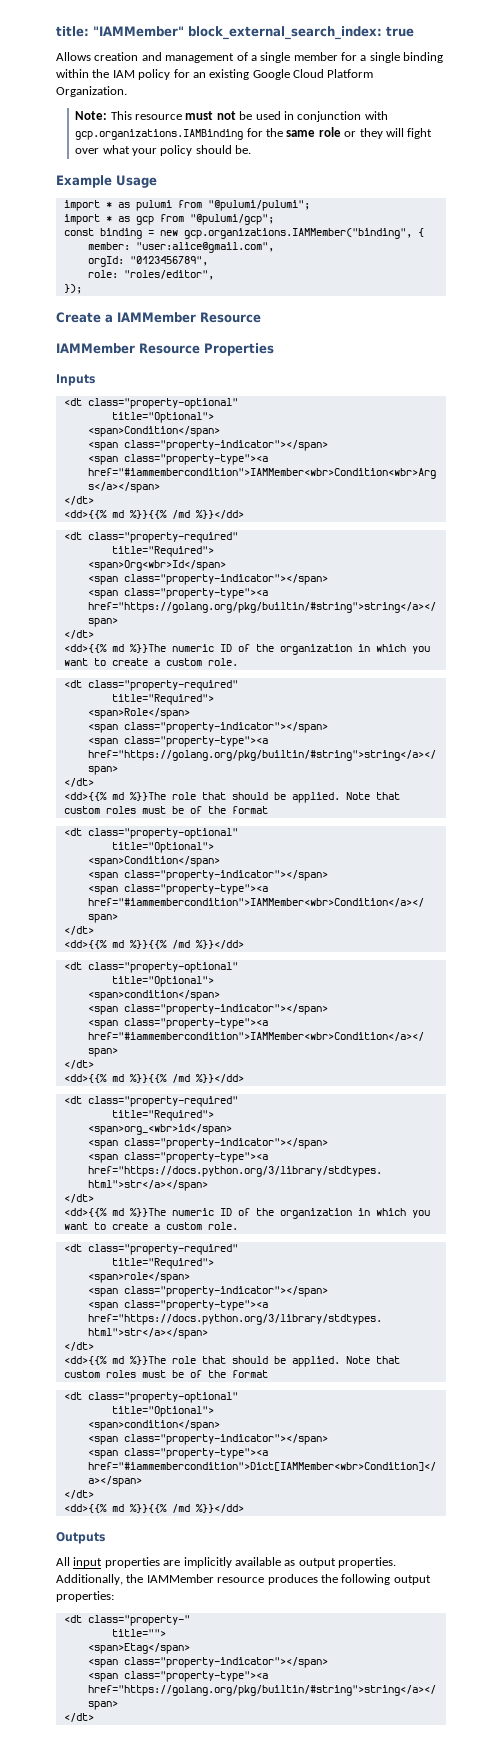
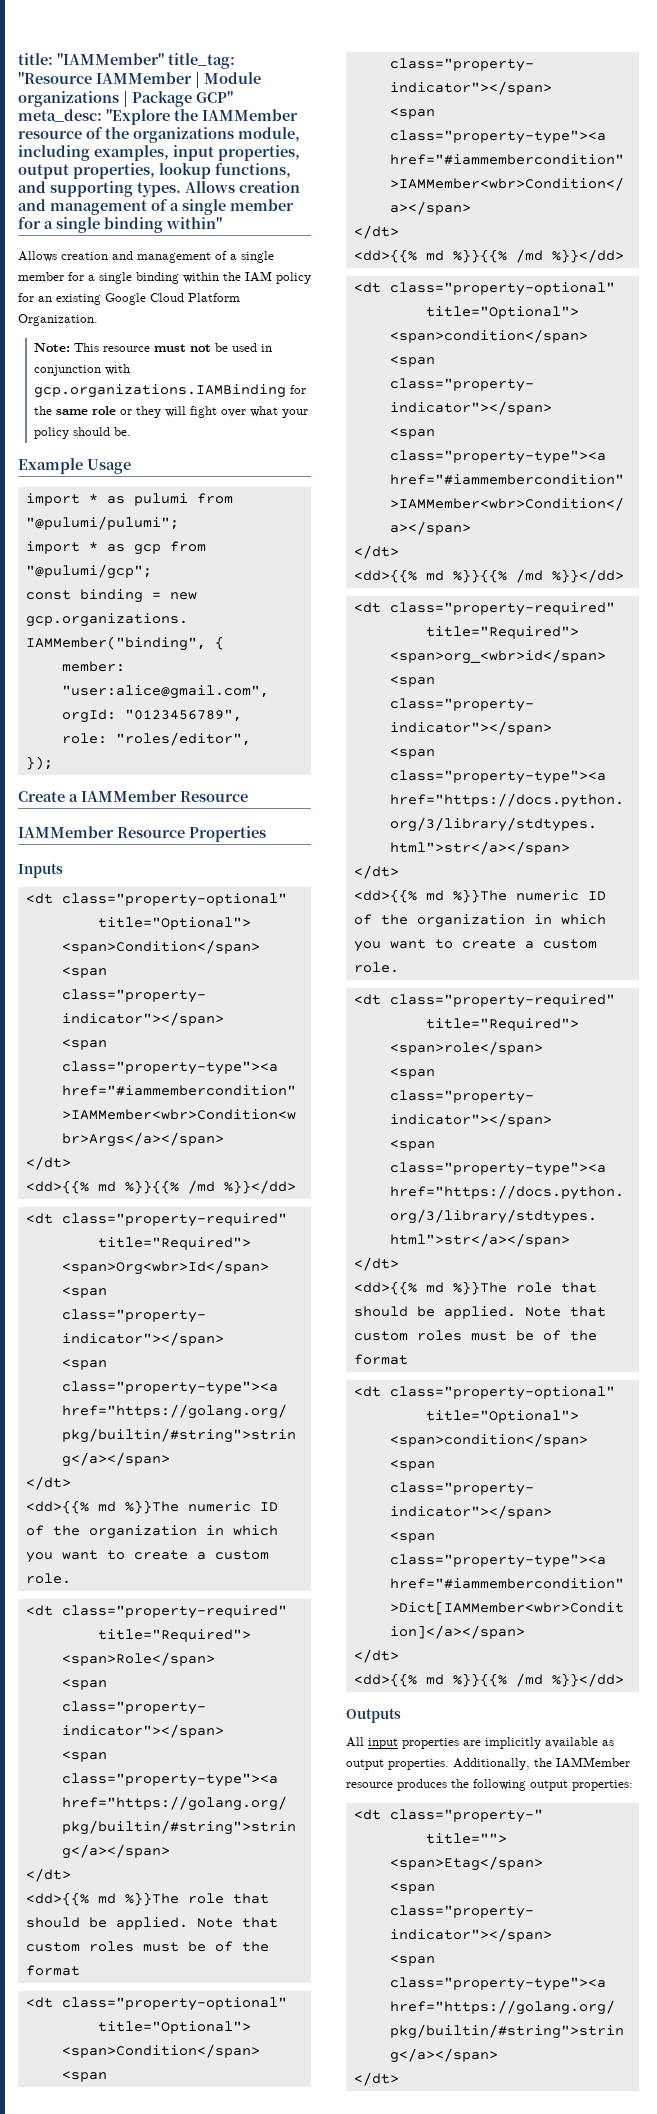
[188,26,414,40] block_external_search_index: true -> [168,53,235,69] [18,71,261,88] [18,90,233,107] [18,109,298,125] [18,127,300,143] [18,145,300,161] [18,163,291,179] [18,181,300,197] [18,199,294,215] [18,217,222,233] title_tag: "Resource IAMMember | Module organizations | Package GCP" meta_desc: "Explore the IAMMember resource of the organizations module, including examples, input properties, output properties, lookup functions, and supporting types. Allows creation and management of a single member for a single binding within"

